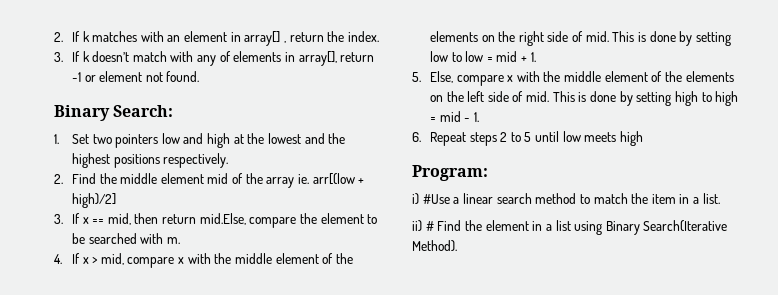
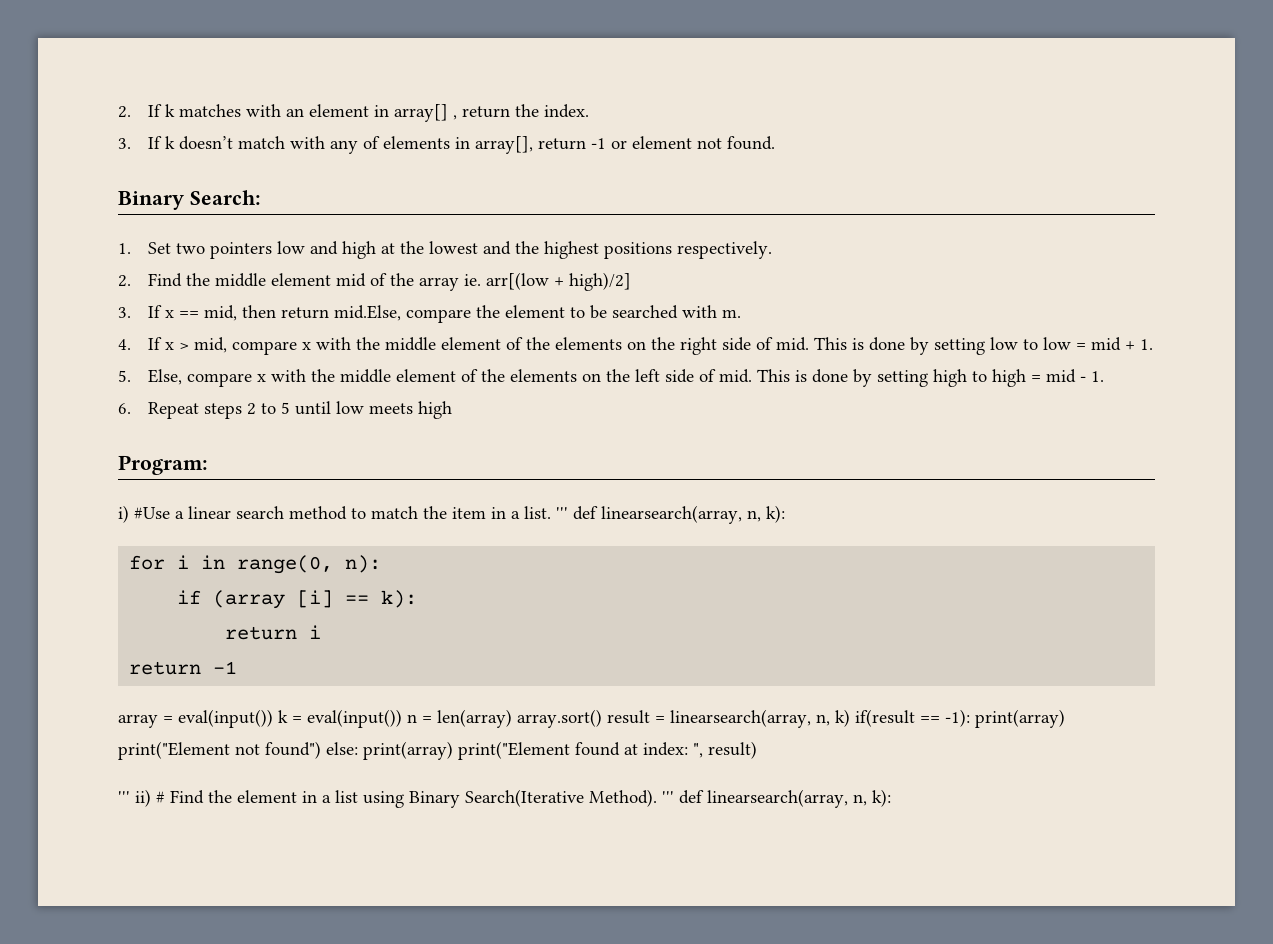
(720, 198) // -> [556,505,785,524] [129,555,382,574] [177,590,418,609] [225,625,322,640] [129,661,238,675] [118,709,1065,728] [118,741,757,760] [118,791,130,803] ''' def linearsearch(array, n, k): // for i in range(0, n): // if (array [i] == k): // return i // return -1 // array = eval(input()) k = eval(input()) n = len(array) array.sort() result = linearsearch(array, n, k) if(result == -1): print(array) print("Element not found") else: print(array) print("Element found at index: ", result) // '''
(457, 246) none -> [662,789,891,808] ''' def linearsearch(array, n, k):

